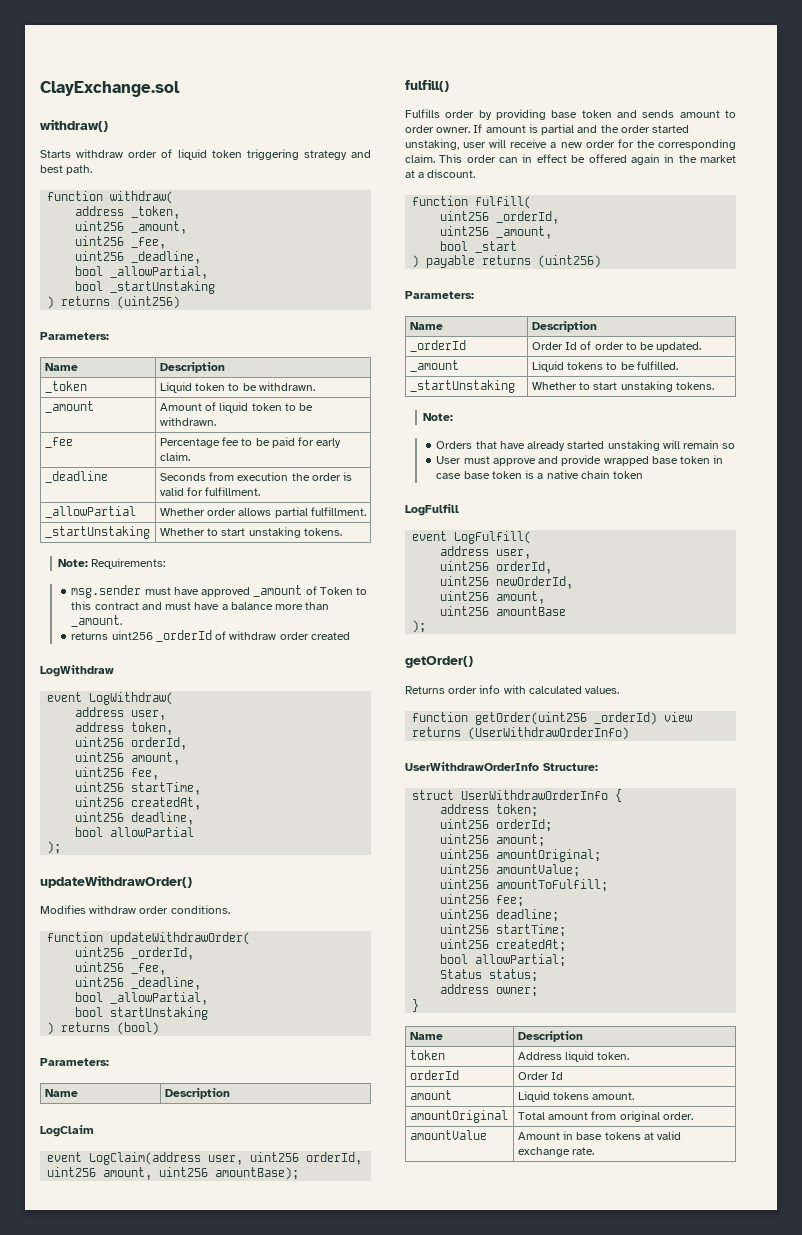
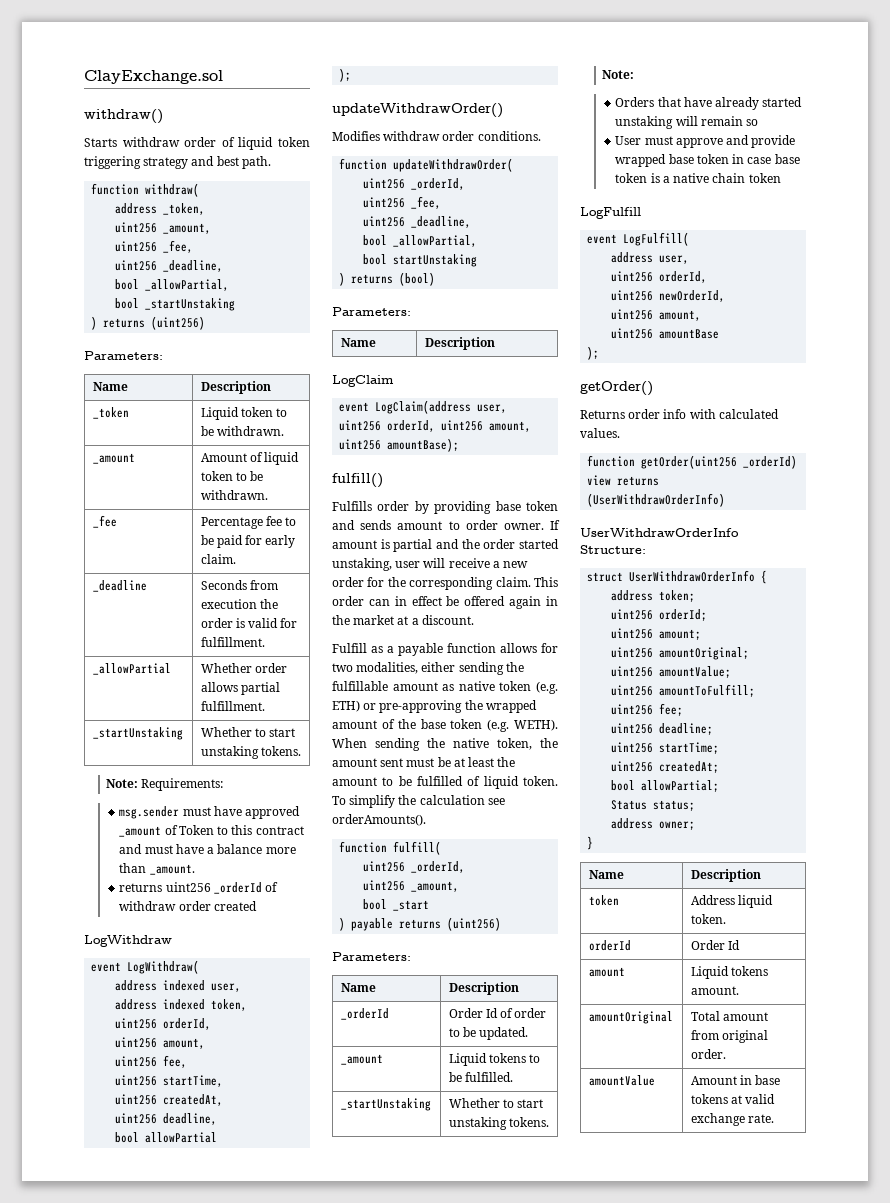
(125, 712) none -> [163,980,206,991] indexed
(125, 727) none -> [163,999,206,1010] indexed
(476, 173) none -> [332,643,558,656] [332,662,524,675] [332,681,558,694] [332,700,537,713] [332,719,558,732] [332,738,558,751] [332,757,516,767] [332,776,558,789] [332,795,505,808] [332,814,426,826] // Fulfill as a payable function allows for two modalities, either sending the fulfillable amount as native token (e.g. ETH) or pre-approving the wrapped amount of the base token (e.g. WETH). When sending the native token, the amount sent must be at least the amount to be fulfilled of liquid token. To simplify the calculation see orderAmounts().

